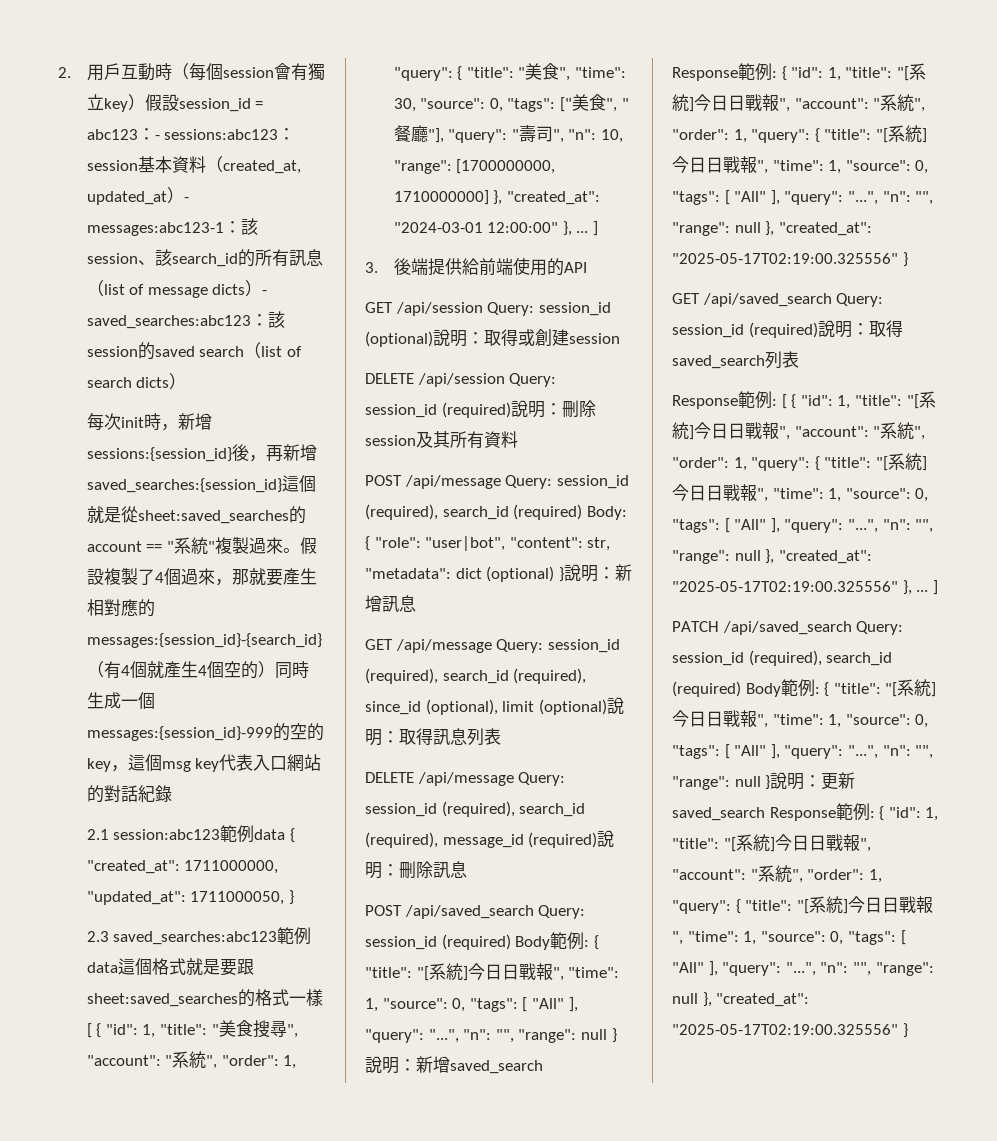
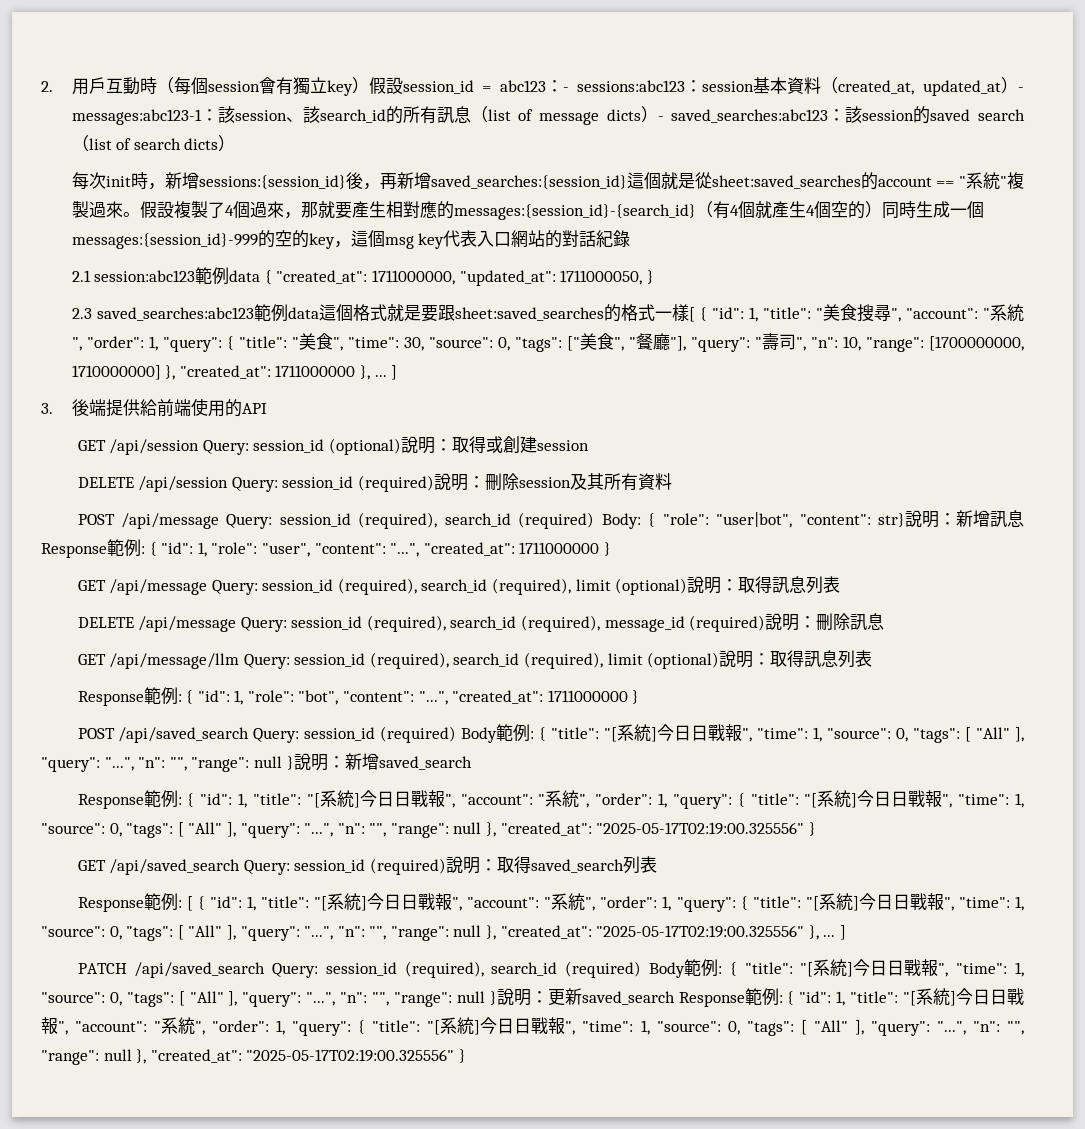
[393,222,559,233] "2024-03-01 12:00:00" -> [275,365,356,377] 1711000000
[587,537,611,551] [365,566,564,582] str, "metadata": dict (optional) } -> [878,513,906,527] str}
(416, 603) none -> [41,539,611,558] Response範例: { "id": 1, "role": "user", "content": "...", "created_at": 1711000000 }
[365,699,498,715] since_id (optional), -> (572, 586) none
(467, 869) none -> [77,650,873,669] [77,687,640,706] // GET /api/message/llm Query: session_id (required), search_id (required), limit (optional)說明：取得訊息列表 // Response範例: { "id": 1, "role": "bot", "content": "...", "created_at": 1711000000 }

